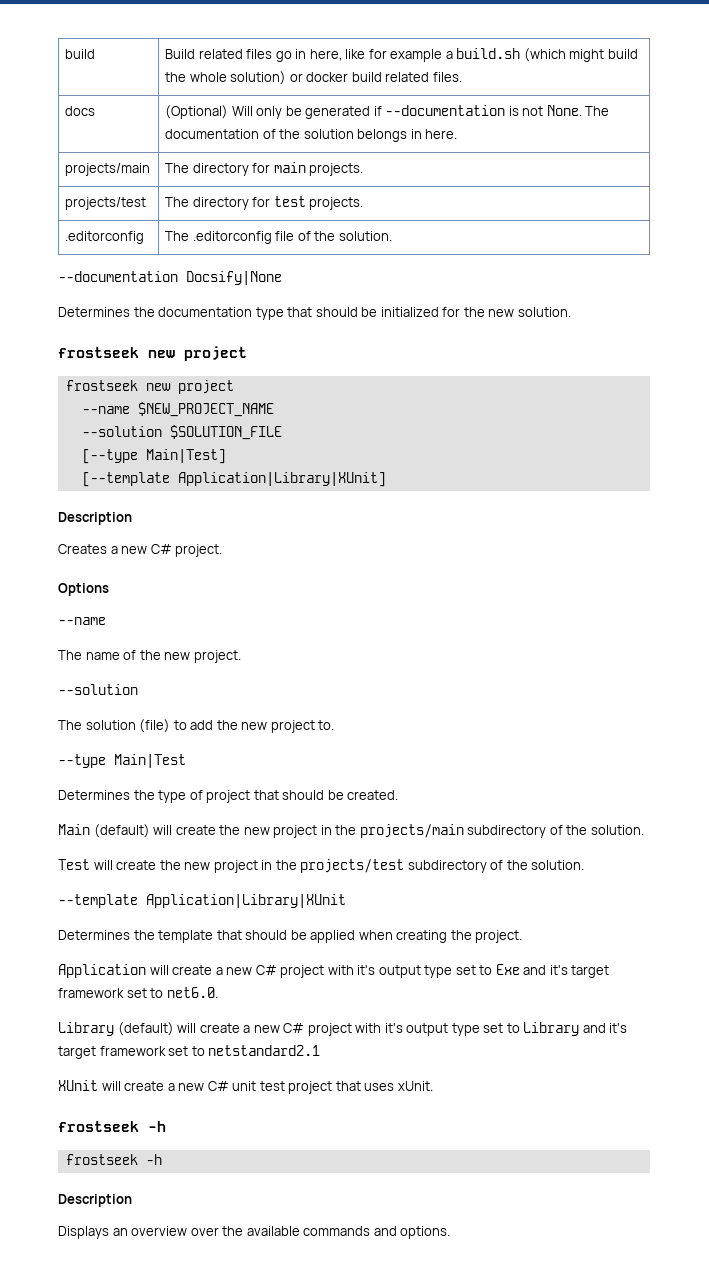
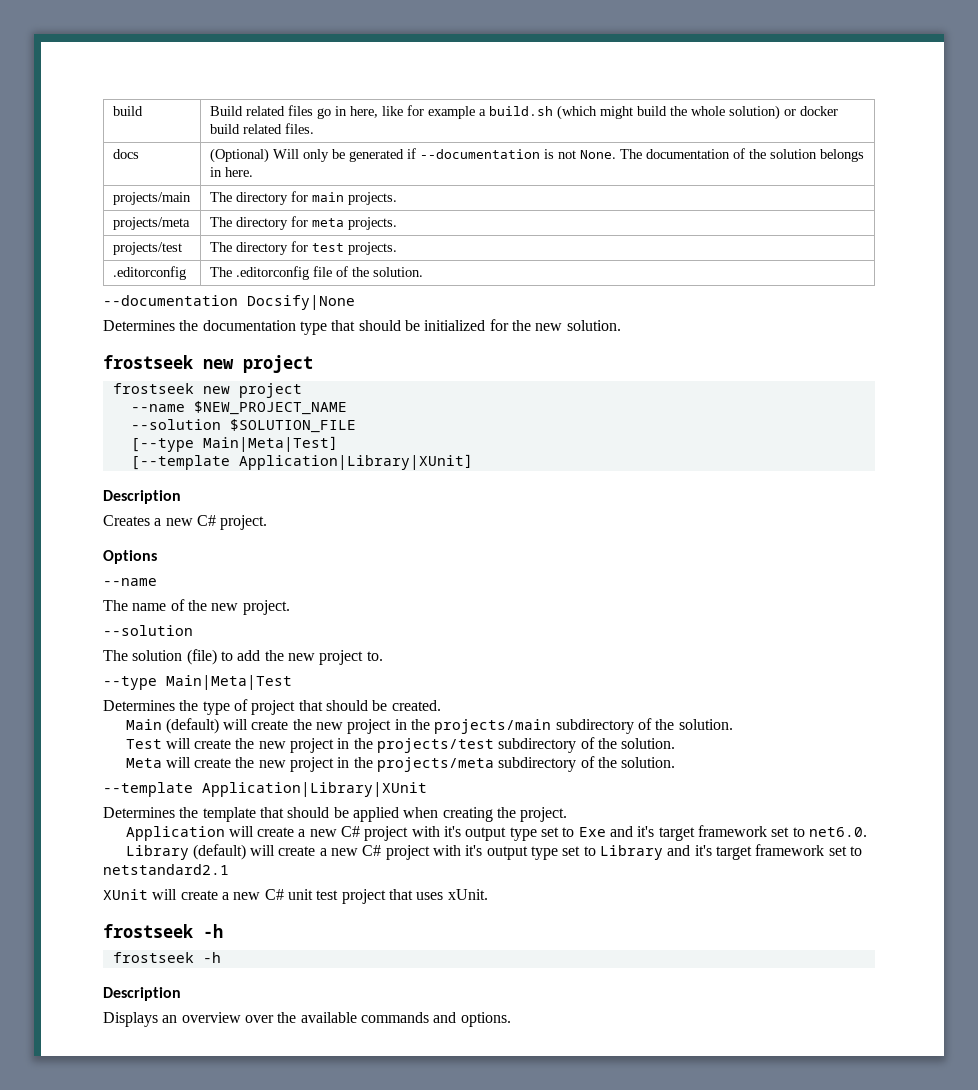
(364, 169) none -> [112,217,190,230] [209,216,397,230] // projects/meta | The directory for meta projects.
[145,449,226,464] Main|Test] -> [202,436,338,452] Main|Meta|Test]
[114,754,186,768] Main|Test -> [166,675,292,690] Main|Meta|Test
(585, 865) none -> [125,756,676,772] // Meta will create the new project in the projects/meta subdirectory of the solution.

